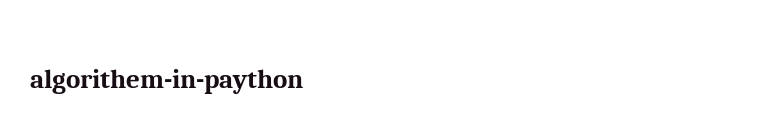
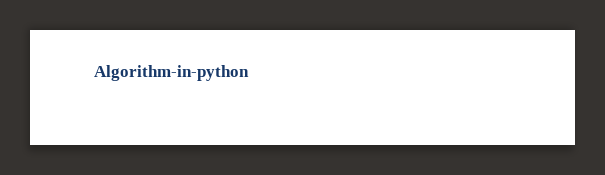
[30,69,303,94] algorithem-in-paython -> [94,65,249,81] Algorithm-in-python

